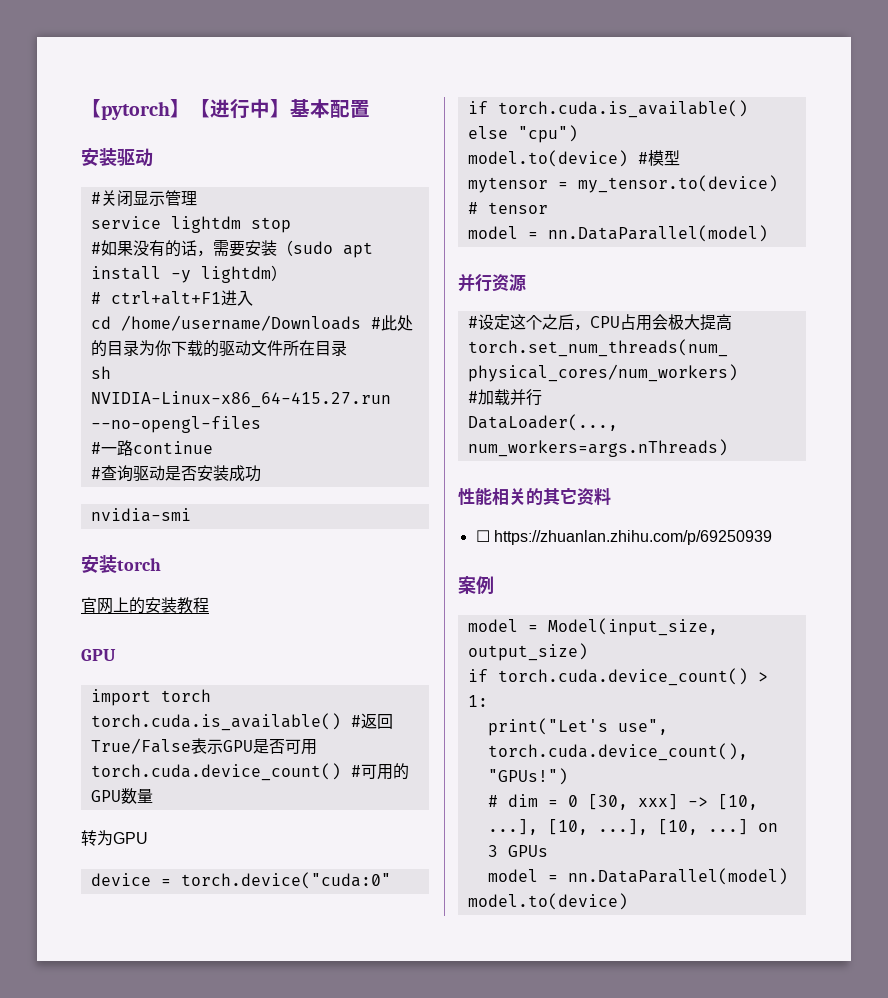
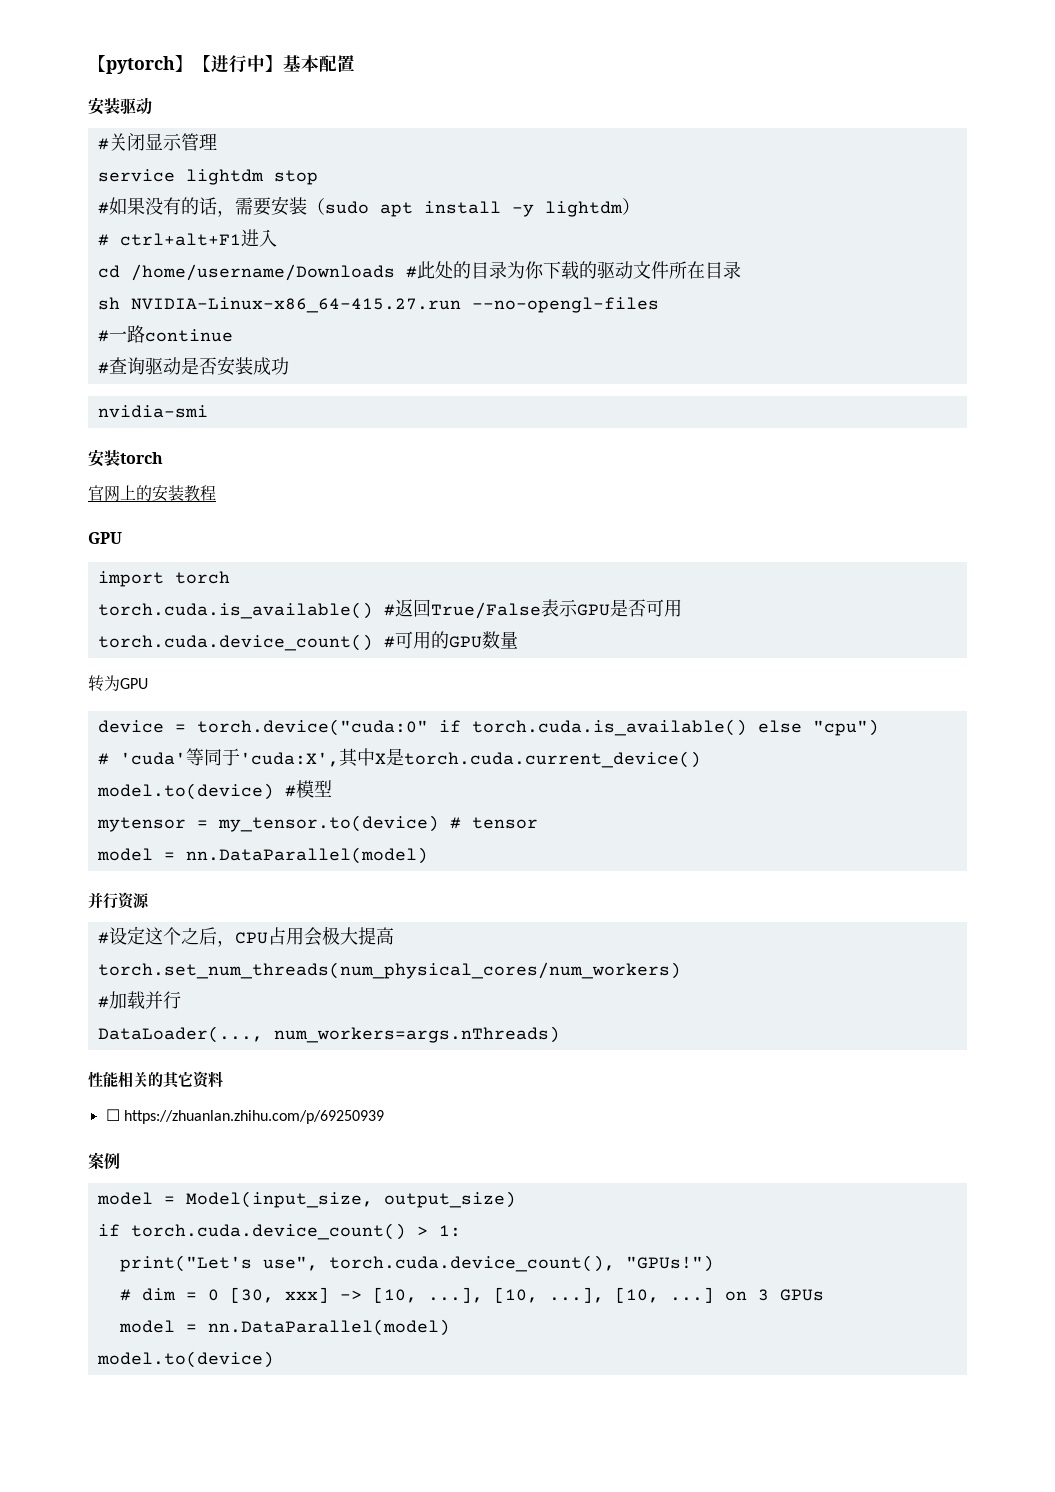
(578, 134) none -> [97,748,701,768] // # 'cuda'等同于'cuda:X',其中X是torch.cuda.current_device()

